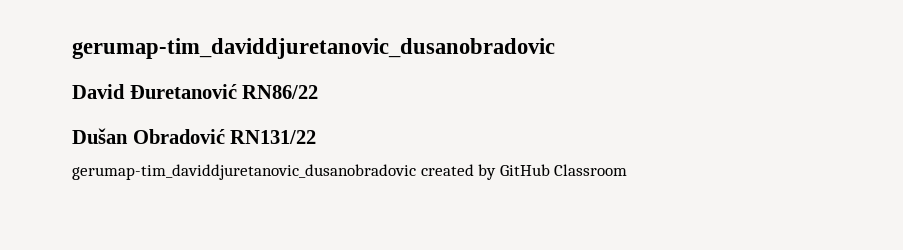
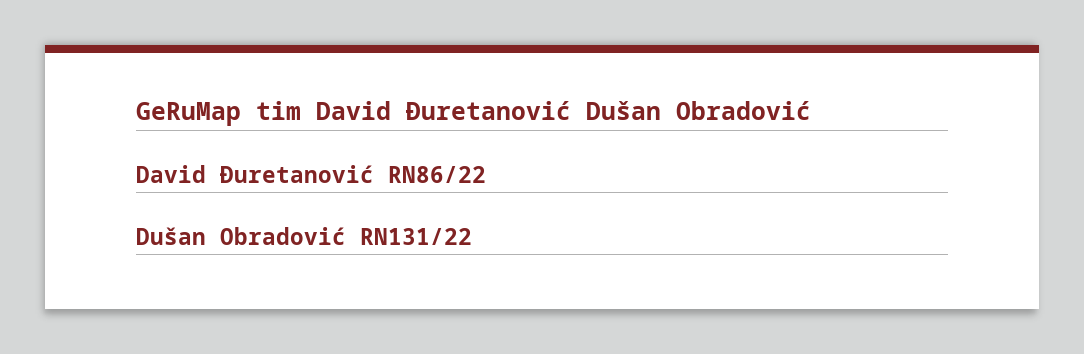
[72,38,555,59] gerumap-tim_daviddjuretanovic_dusanobradovic -> [136,101,811,126] GeRuMap tim David Đuretanović Dušan Obradović
[72,164,628,180] // gerumap-tim_daviddjuretanovic_dusanobradovic created by GitHub Classroom -> (472, 236) none

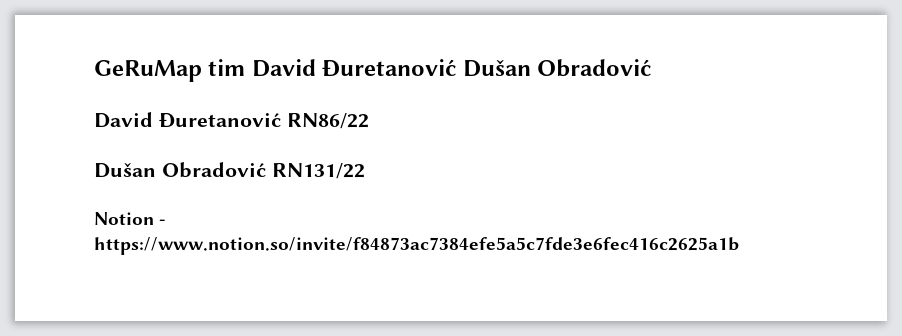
(472, 236) none -> [94,212,167,225] [94,237,739,255] // Notion - https://www.notion.so/invite/f84873ac7384efe5a5c7fde3e6fec416c2625a1b

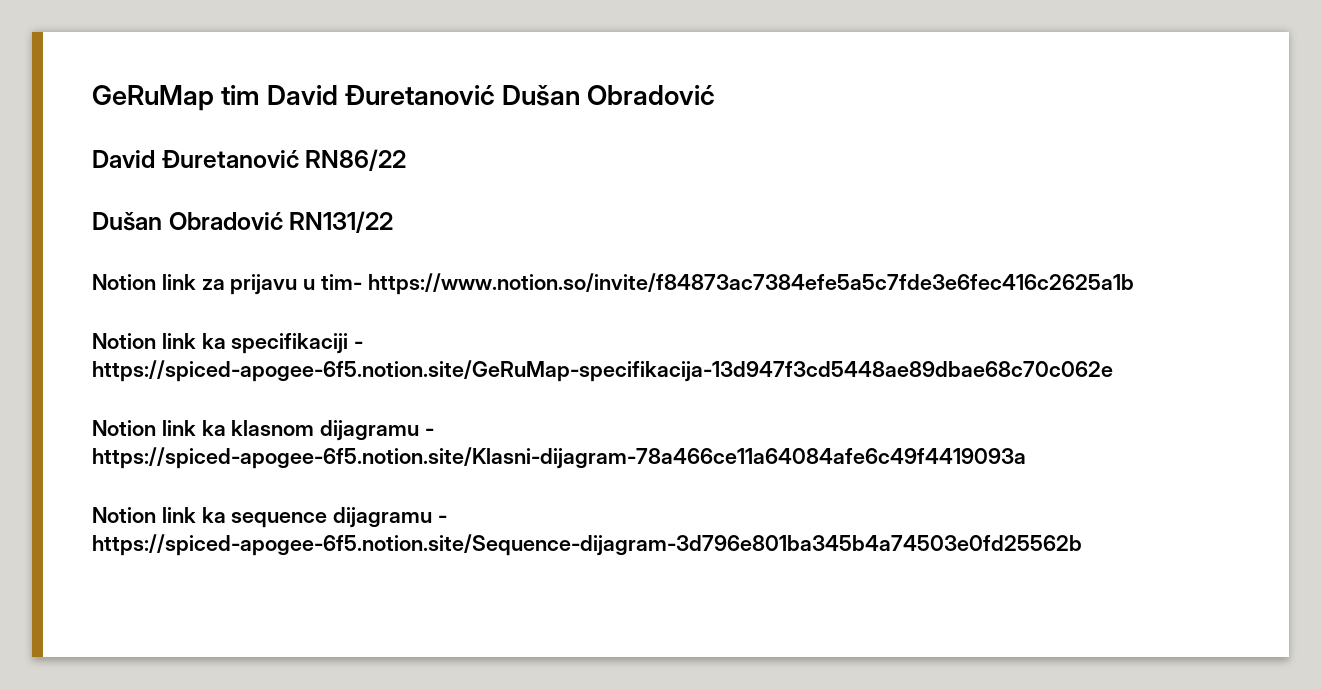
[159,219,167,225] [94,237,739,255] - https://www.notion.so/invite/f84873ac7384efe5a5c7fde3e6fec416c2625a1b -> [161,273,1134,295] [92,333,364,354] [92,360,1113,382] [92,420,435,441] [92,447,1026,469] [92,507,448,528] [92,534,1082,556] link za prijavu u tim- https://www.notion.so/invite/f84873ac7384efe5a5c7fde3e6fec416c2625a1b // Notion link ka specifikaciji - https://spiced-apogee-6f5.notion.site/GeRuMap-specifikacija-13d947f3cd5448ae89dbae68c70c062e // Notion link ka klasnom dijagramu - https://spiced-apogee-6f5.notion.site/Klasni-dijagram-78a466ce11a64084afe6c49f4419093a // Notion link ka sequence dijagramu - https://spiced-apogee-6f5.notion.site/Sequence-dijagram-3d796e801ba345b4a74503e0fd25562b

